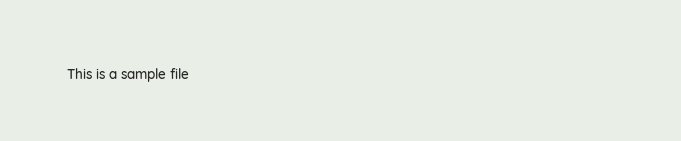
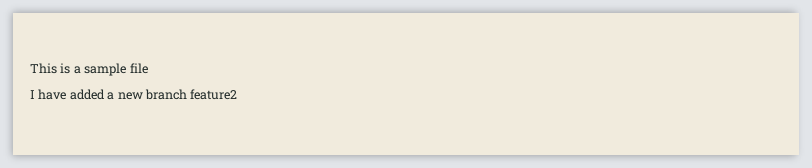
(189, 73) none -> [30,89,238,100] // I have added a new branch feature2

